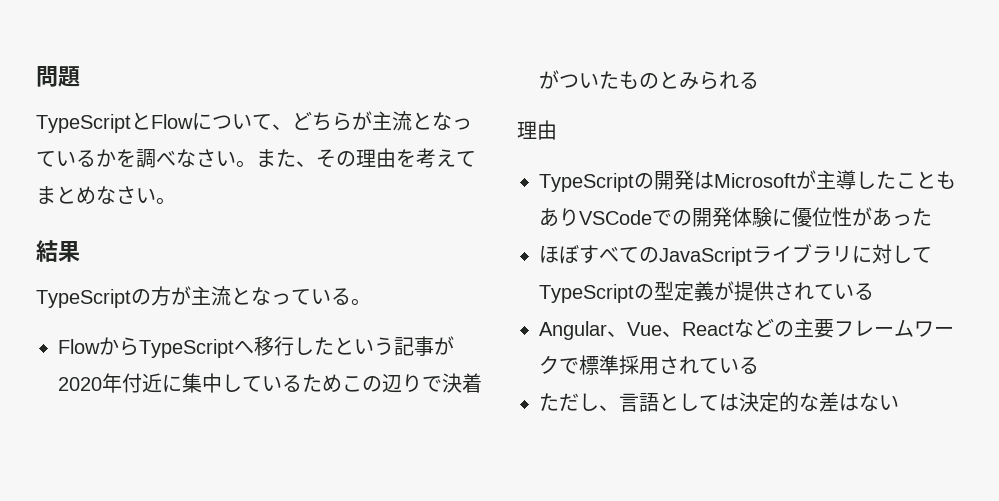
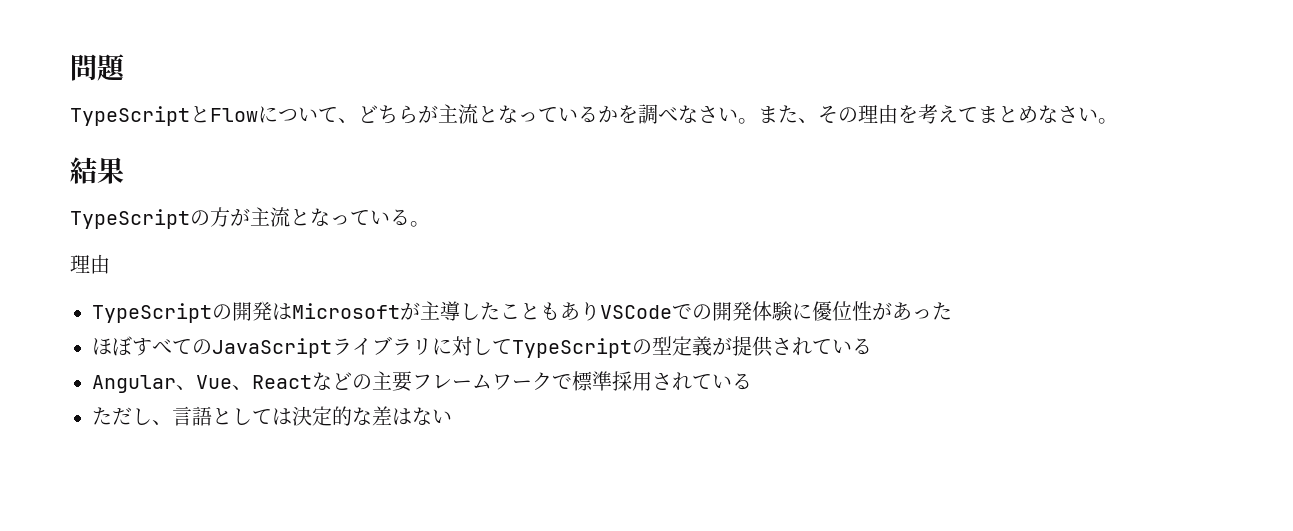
[58,336,454,358] [58,373,482,393] [539,70,759,90] // FlowからTypeScriptへ移行したという記事が2020年付近に集中しているためこの辺りで決着がついたものとみられる -> (430, 224) none

